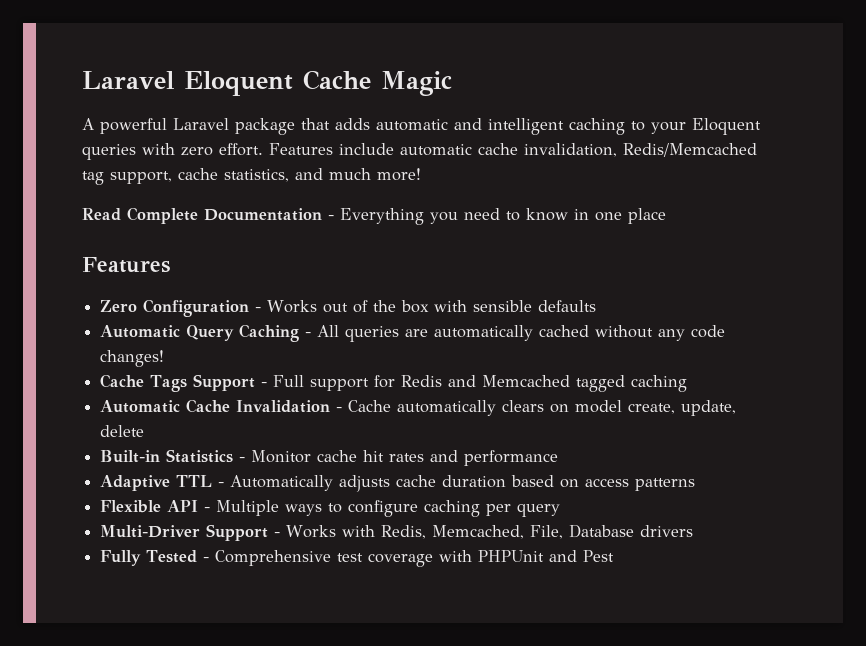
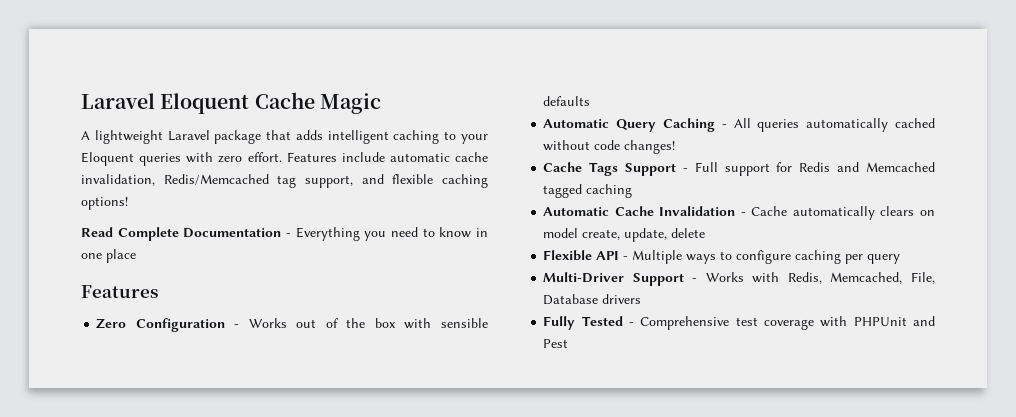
[100,118,167,134] powerful -> [94,130,163,144] lightweight
[376,118,482,131] automatic and -> (323, 135) none
[178,168,421,182] cache statistics, and much more! -> [361,174,489,188] [81,197,128,210] and flexible caching options!
[405,329,429,337] are -> (800, 125) none
[658,329,686,341] any -> (591, 145) none
[100,449,559,466] [100,475,696,492] // Built-in Statistics - Monitor cache hit rates and performance // Adaptive TTL - Automatically adjusts cache duration based on access patterns -> (706, 233) none

